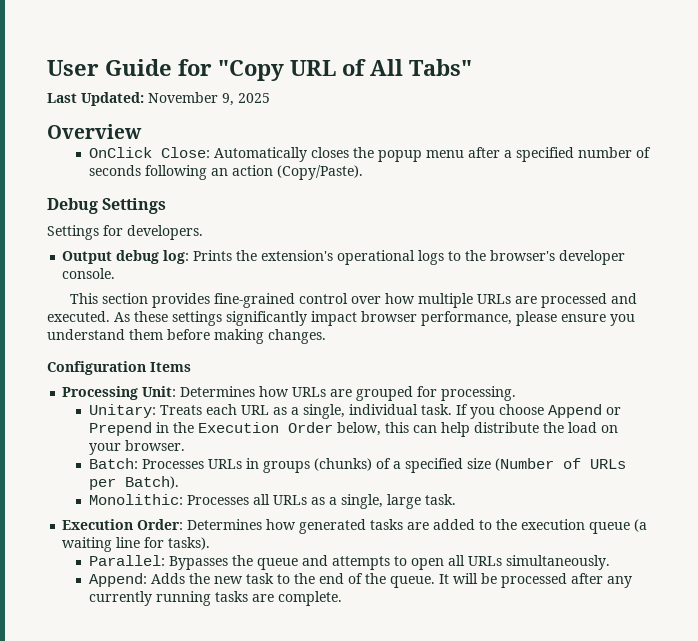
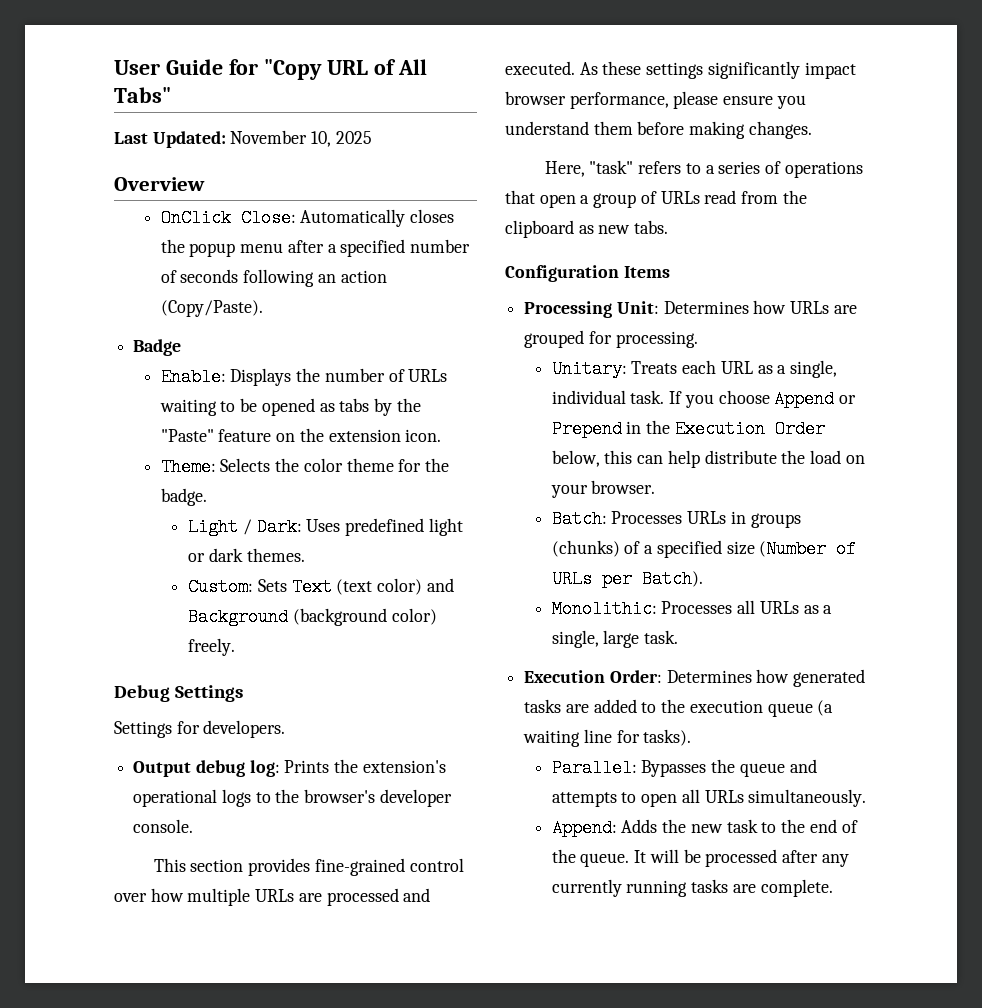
[222,93,234,106] 9, -> [311,131,332,147] 10,
(363, 172) none -> [133,339,182,356] [160,368,448,386] [159,398,421,416] [160,428,442,442] [160,458,450,476] [160,488,207,506] [188,518,463,536] [188,548,305,562] [188,578,454,596] [188,608,437,626] [188,638,236,656] // Badge // Enable: Displays the number of URLs waiting to be opened as tabs by the "Paste" feature on the extension icon. // Theme: Selects the color theme for the badge. // Light / Dark: Uses predefined light or dark themes. // Custom: Sets Text (text color) and Background (background color) freely.
(326, 336) none -> [544,160,863,178] [505,190,807,208] [505,220,669,238] // Here, "task" refers to a series of operations that open a group of URLs read from the clipboard as new tabs.

